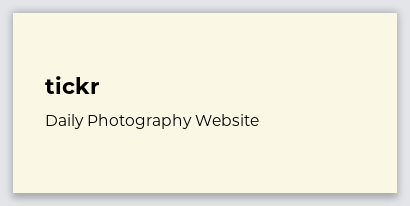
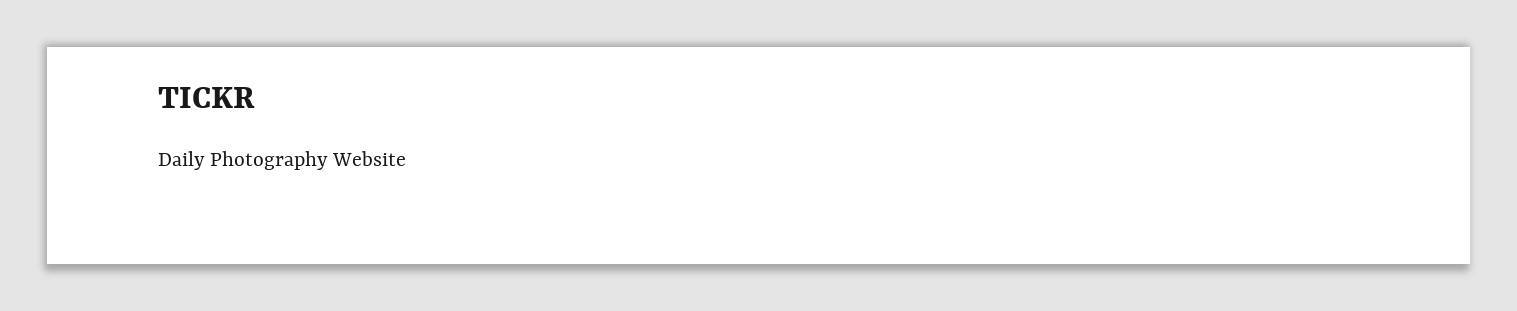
[45,76,99,94] tickr -> [158,87,255,108] TICKR

